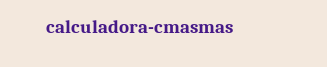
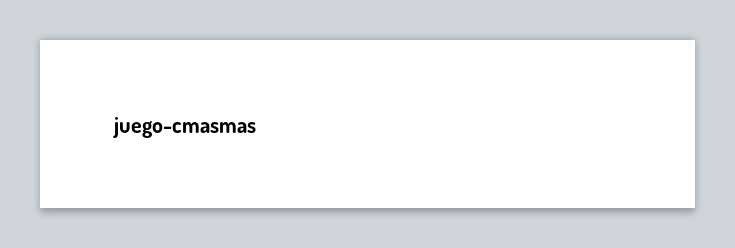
[46,20,233,33] calculadora-cmasmas -> [113,117,256,138] juego-cmasmas

